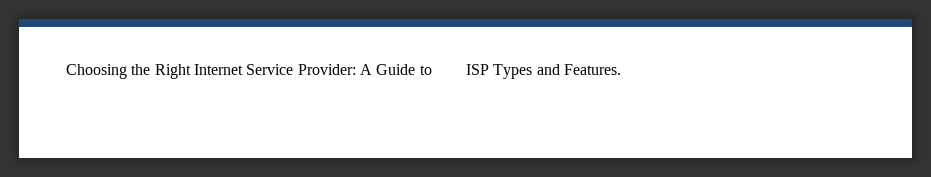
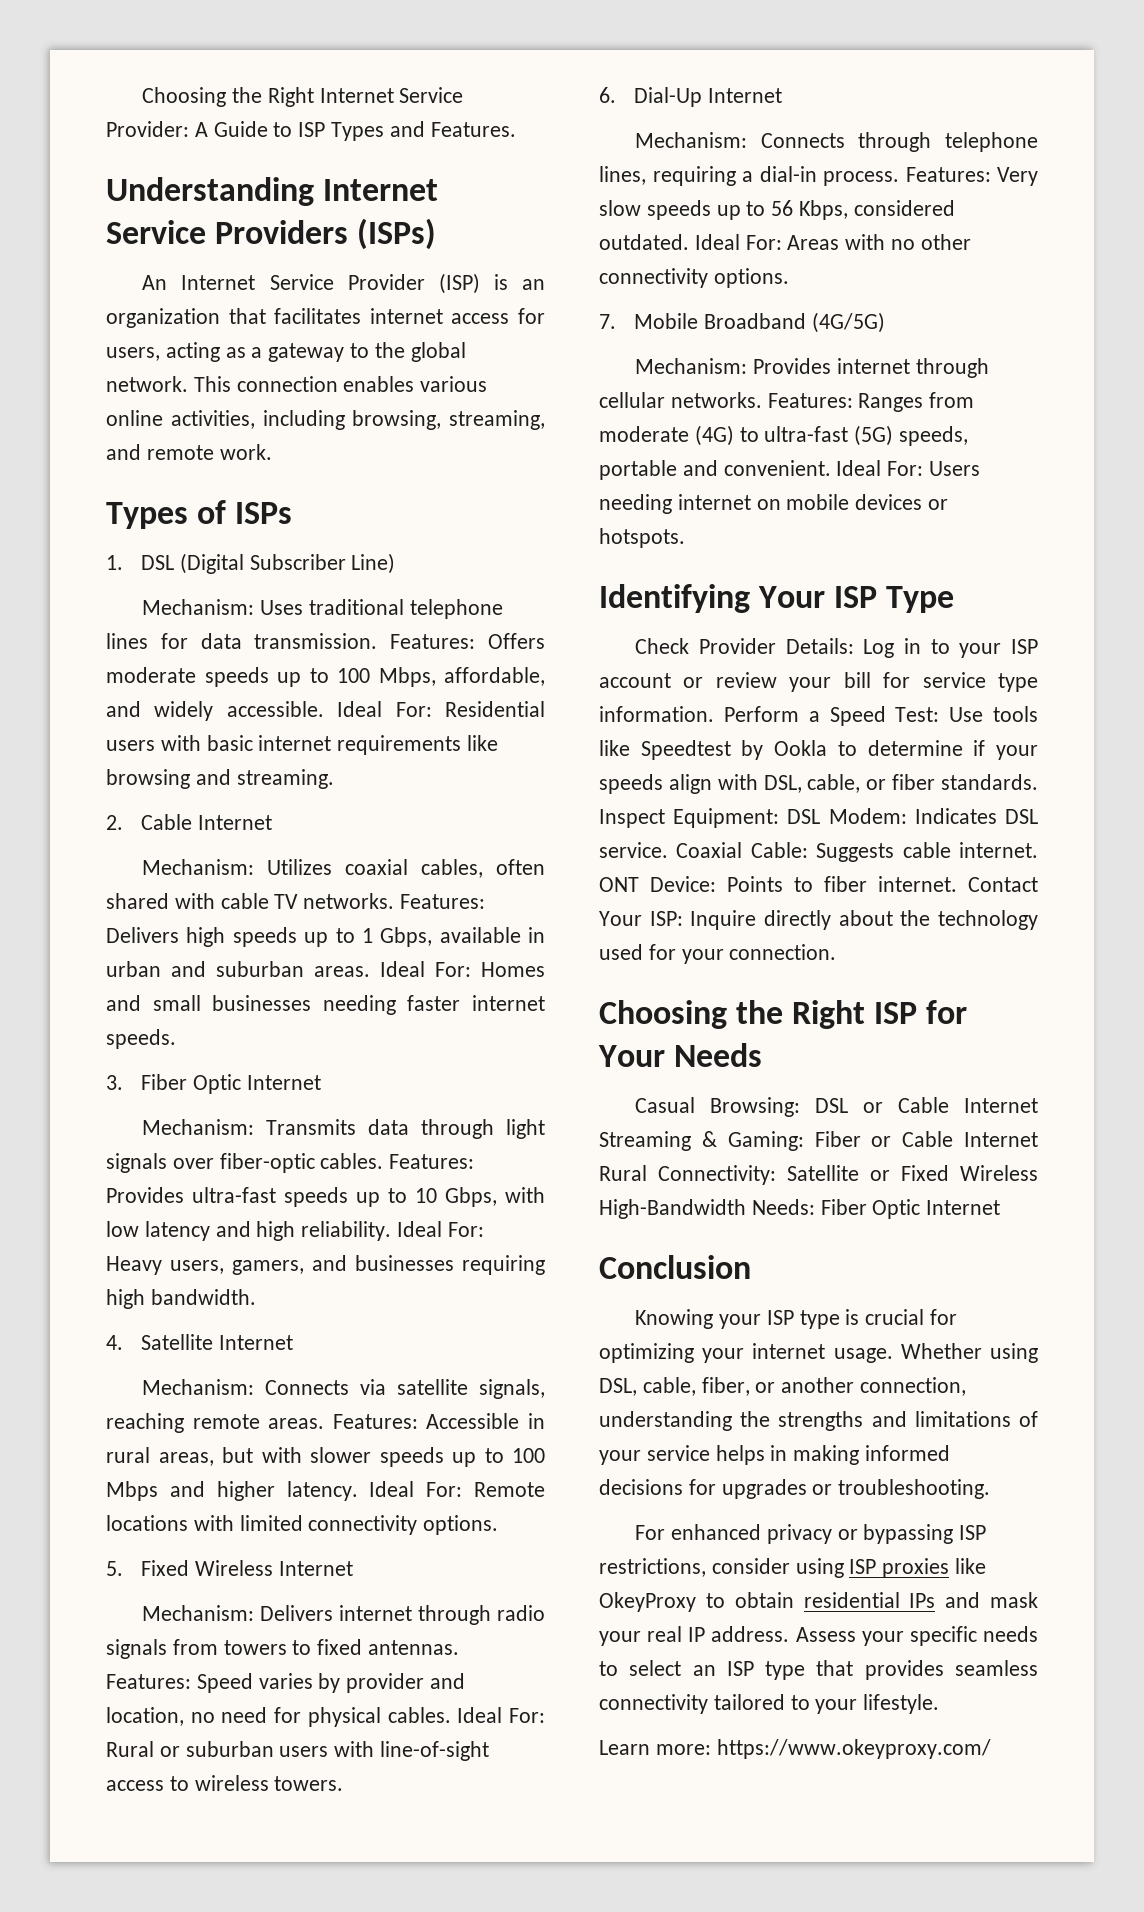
(621, 69) none -> [106,177,439,206] [106,218,437,250] [142,273,545,294] [106,308,545,328] [106,342,466,362] [106,376,488,392] [106,410,545,430] [106,444,272,460] [106,500,293,529] [106,553,396,574] [142,599,503,619] [106,633,545,649] [106,667,545,687] [106,701,545,721] [106,735,499,755] [106,769,334,789] [106,814,272,830] [142,859,545,878] [106,893,486,909] [106,927,545,947] [106,961,545,977] [106,995,545,1015] [106,1029,176,1049] [106,1074,321,1094] [142,1119,545,1139] [106,1153,475,1173] [106,1187,545,1207] [106,1221,484,1241] [106,1255,545,1275] [106,1289,256,1309] [106,1334,293,1350] [142,1379,545,1399] [106,1413,545,1433] [106,1447,545,1467] [106,1481,545,1501] [106,1515,499,1535] [106,1560,353,1576] [142,1605,545,1625] [106,1639,460,1659] [106,1673,466,1693] [106,1707,545,1727] [106,1741,490,1761] [106,1775,344,1791] [599,87,782,107] [635,132,1038,152] [599,166,1038,186] [599,200,955,220] [599,234,971,250] [599,268,789,288] [599,312,885,333] [635,358,989,378] [599,392,975,412] [599,425,969,446] [599,460,981,480] [599,494,949,514] [599,528,685,548] [599,584,955,613] [635,638,1038,658] [599,672,1038,692] [599,706,1038,726] [599,740,1038,760] [599,774,1038,794] [599,808,1038,828] [599,842,1038,862] [599,876,1038,892] [599,910,1038,930] [599,944,837,964] [599,1000,968,1029] [598,1043,763,1067] [635,1097,1038,1117] [599,1131,1038,1151] [599,1165,1038,1185] [599,1199,1001,1219] [599,1255,751,1279] [635,1309,958,1329] [599,1343,1038,1363] [599,1377,967,1396] [599,1411,1038,1431] [599,1445,951,1465] [599,1479,991,1499] [635,1524,987,1544] [599,1558,987,1578] [599,1592,1038,1612] [599,1626,1038,1646] [599,1660,1038,1680] [599,1694,940,1714] [599,1739,991,1759] // Understanding Internet Service Providers (ISPs) // An Internet Service Provider (ISP) is an organization that facilitates internet access for users, acting as a gateway to the global network. This connection enables various online activities, including browsing, streaming, and remote work. // Types of ISPs // 1. DSL (Digital Subscriber Line) // Mechanism: Uses traditional telephone lines for data transmission. Features: Offers moderate speeds up to 100 Mbps, affordable, and widely accessible. Ideal For: Residential users with basic internet requirements like browsing and streaming. // 2. Cable Internet // Mechanism: Utilizes coaxial cables, often shared with cable TV networks. Features: Delivers high speeds up to 1 Gbps, available in urban and suburban areas. Ideal For: Homes and small businesses needing faster internet speeds. // 3. Fiber Optic Internet // Mechanism: Transmits data through light signals over fiber-optic cables. Features: Provides ultra-fast speeds up to 10 Gbps, with low latency and high reliability. Ideal For: Heavy users, gamers, and businesses requiring high bandwidth. // 4. Satellite Internet // Mechanism: Connects via satellite signals, reaching remote areas. Features: Accessible in rural areas, but with slower speeds up to 100 Mbps and higher latency. Ideal For: Remote locations with limited connectivity options. // 5. Fixed Wireless Internet // Mechanism: Delivers internet through radio signals from towers to fixed antennas. Features: Speed varies by provider and location, no need for physical cables. Ideal For: Rural or suburban users with line-of-sight access to wireless towers. // 6. Dial-Up Internet // Mechanism: Connects through telephone lines, requiring a dial-in process. Features: Very slow speeds up to 56 Kbps, considered outdated. Ideal For: Areas with no other connectivity options. // 7. Mobile Broadband (4G/5G) // Mechanism: Provides internet through cellular networks. Features: Ranges from moderate (4G) to ultra-fast (5G) speeds, portable and convenient. Ideal For: Users needing internet on mobile devices or hotspots. // Identifying Your ISP Type // Check Provider Details: Log in to your ISP account or review your bill for service type information. Perform a Speed Test: Use tools like Speedtest by Ookla to determine if your speeds align with DSL, cable, or fiber standards. Inspect Equipment: DSL Modem: Indicates DSL service. Coaxial Cable: Suggests cable internet. ONT Device: Points to fiber internet. Contact Your ISP: Inquire directly about the technology used for your connection. // Choosing the Right ISP for Your Needs // Casual Browsing: DSL or Cable Internet Streaming & Gaming: Fiber or Cable Internet Rural Connectivity: Satellite or Fixed Wireless High-Bandwidth Needs: Fiber Optic Internet // Conclusion // Knowing your ISP type is crucial for optimizing your internet usage. Whether using DSL, cable, fiber, or another connection, understanding the strengths and limitations of your service helps in making informed decisions for upgrades or troubleshooting. // For enhanced privacy or bypassing ISP restrictions, consider using ISP proxies like OkeyProxy to obtain residential IPs and mask your real IP address. Assess your specific needs to select an ISP type that provides seamless connectivity tailored to your lifestyle. // Learn more: https://www.okeyproxy.com/

